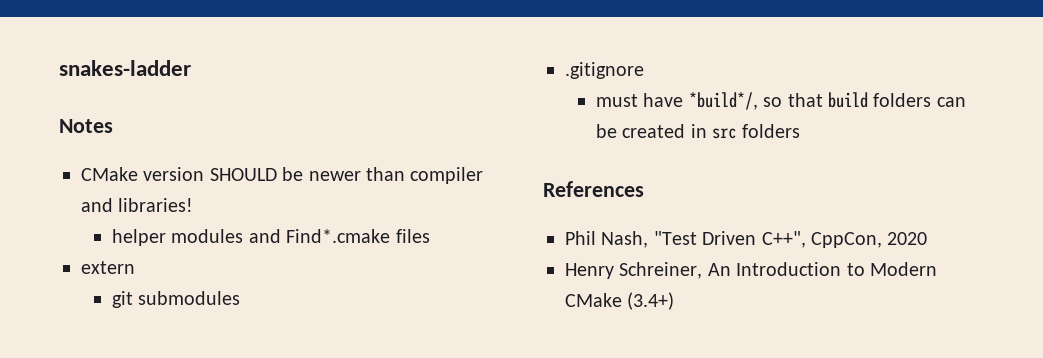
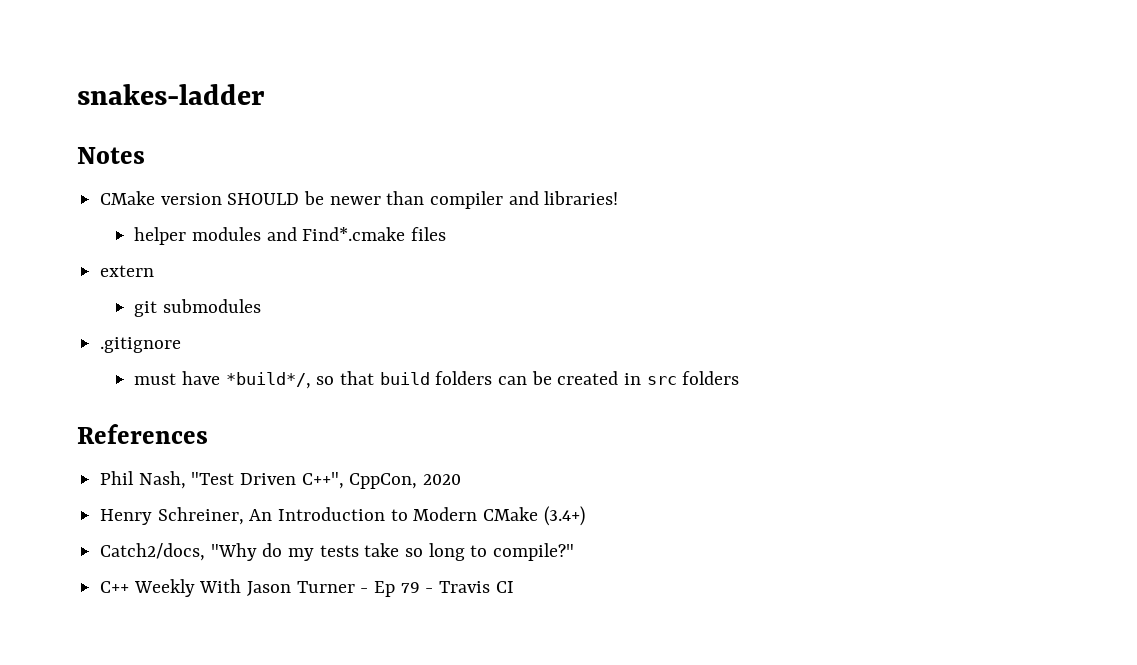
(675, 301) none -> [100,543,575,561] [100,579,514,597] // Catch2/docs, "Why do my tests take so long to compile?" // C++ Weekly With Jason Turner - Ep 79 - Travis CI

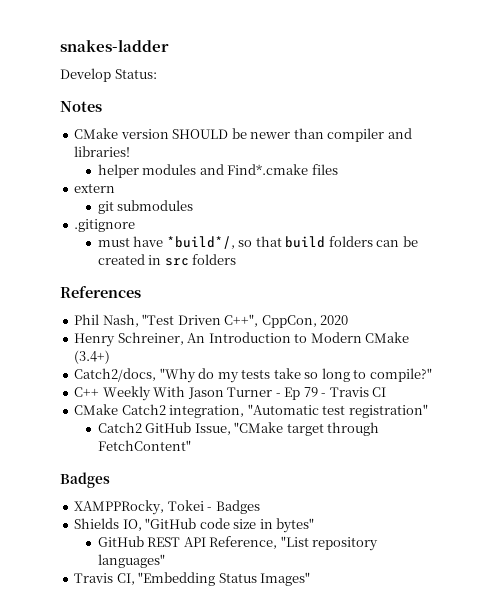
(265, 94) none -> [60,68,157,82] // Develop Status:
(514, 587) none -> [74,404,428,418] [97,422,380,436] [97,440,191,451] [60,472,110,488] [74,500,260,515] [74,518,315,533] [97,536,379,551] [97,554,165,568] [74,572,311,586] // CMake Catch2 integration, "Automatic test registration" // Catch2 GitHub Issue, "CMake target through FetchContent" // Badges // XAMPPRocky, Tokei - Badges // Shields IO, "GitHub code size in bytes" // GitHub REST API Reference, "List repository languages" // Travis CI, "Embedding Status Images"

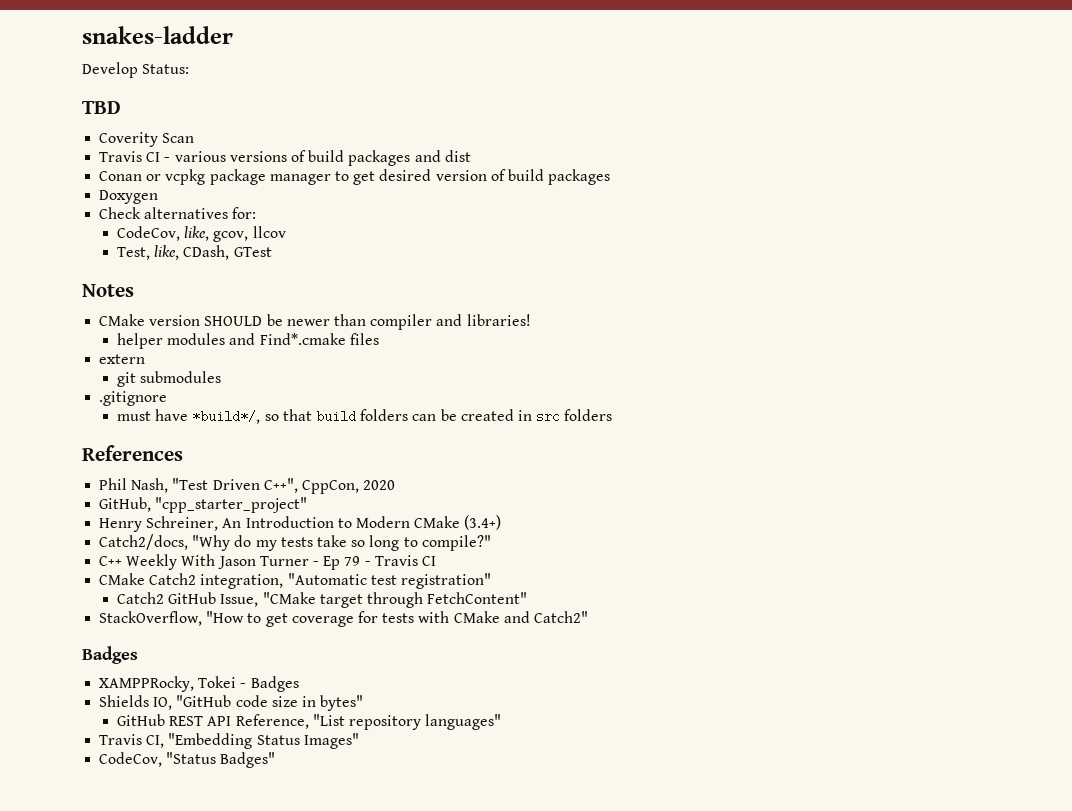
(157, 74) none -> [82,101,121,114] [99,132,195,147] [99,150,471,166] [99,169,611,185] [99,190,159,204] [99,207,257,219] [117,226,286,242] [117,245,272,260] // TBD // Coverity Scan // Travis CI - various versions of build packages and dist // Conan or vcpkg package manager to get desired version of build packages // Doxygen // Check alternatives for: // CodeCov, like, gcov, llcov // Test, like, CDash, GTest
(349, 320) none -> [99,497,308,513] // GitHub, "cpp_starter_project"
(191, 445) none -> [99,611,588,627] // StackOverflow, "How to get coverage for tests with CMake and Catch2"
(311, 579) none -> [99,752,276,768] // CodeCov, "Status Badges"

